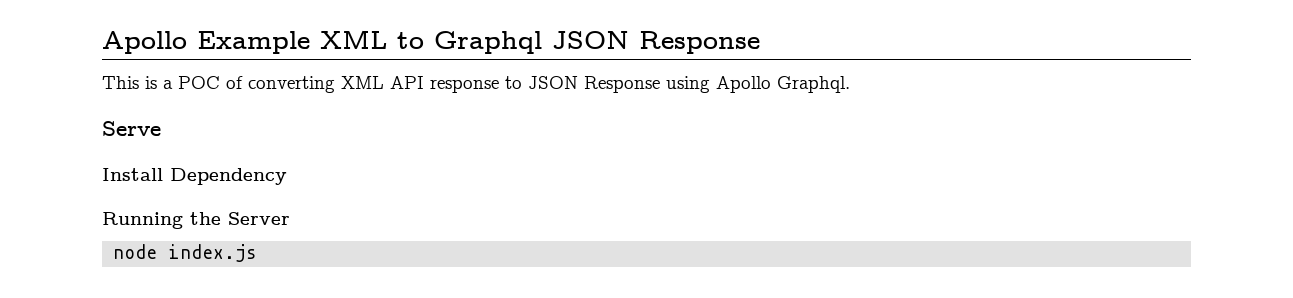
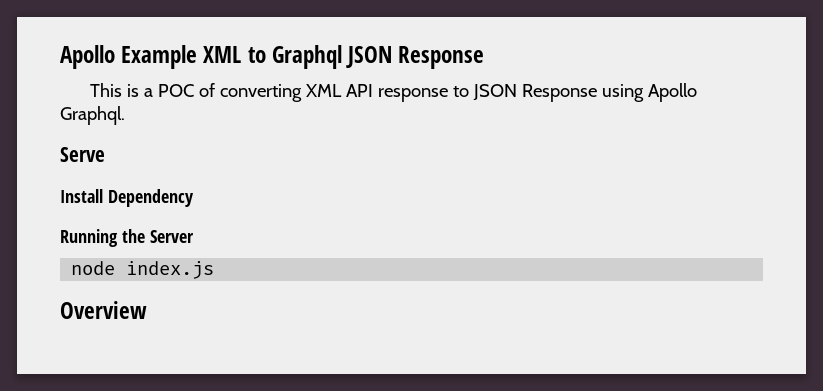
(258, 253) none -> [60,301,147,319] // Overview

